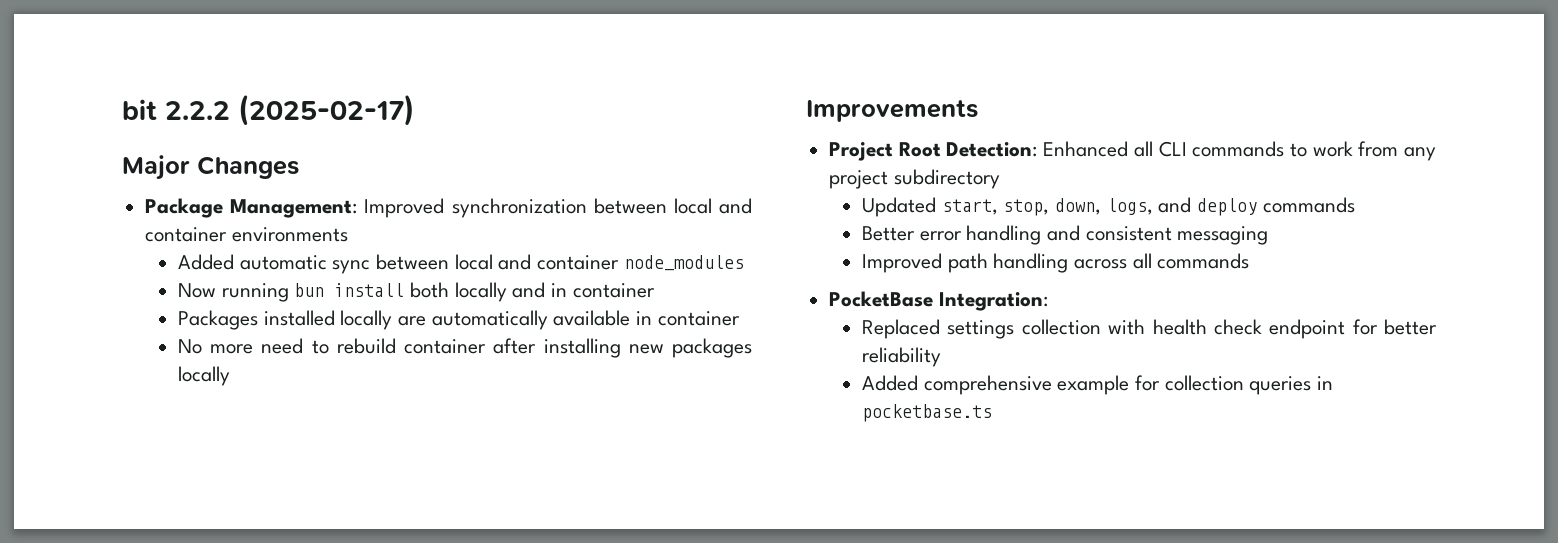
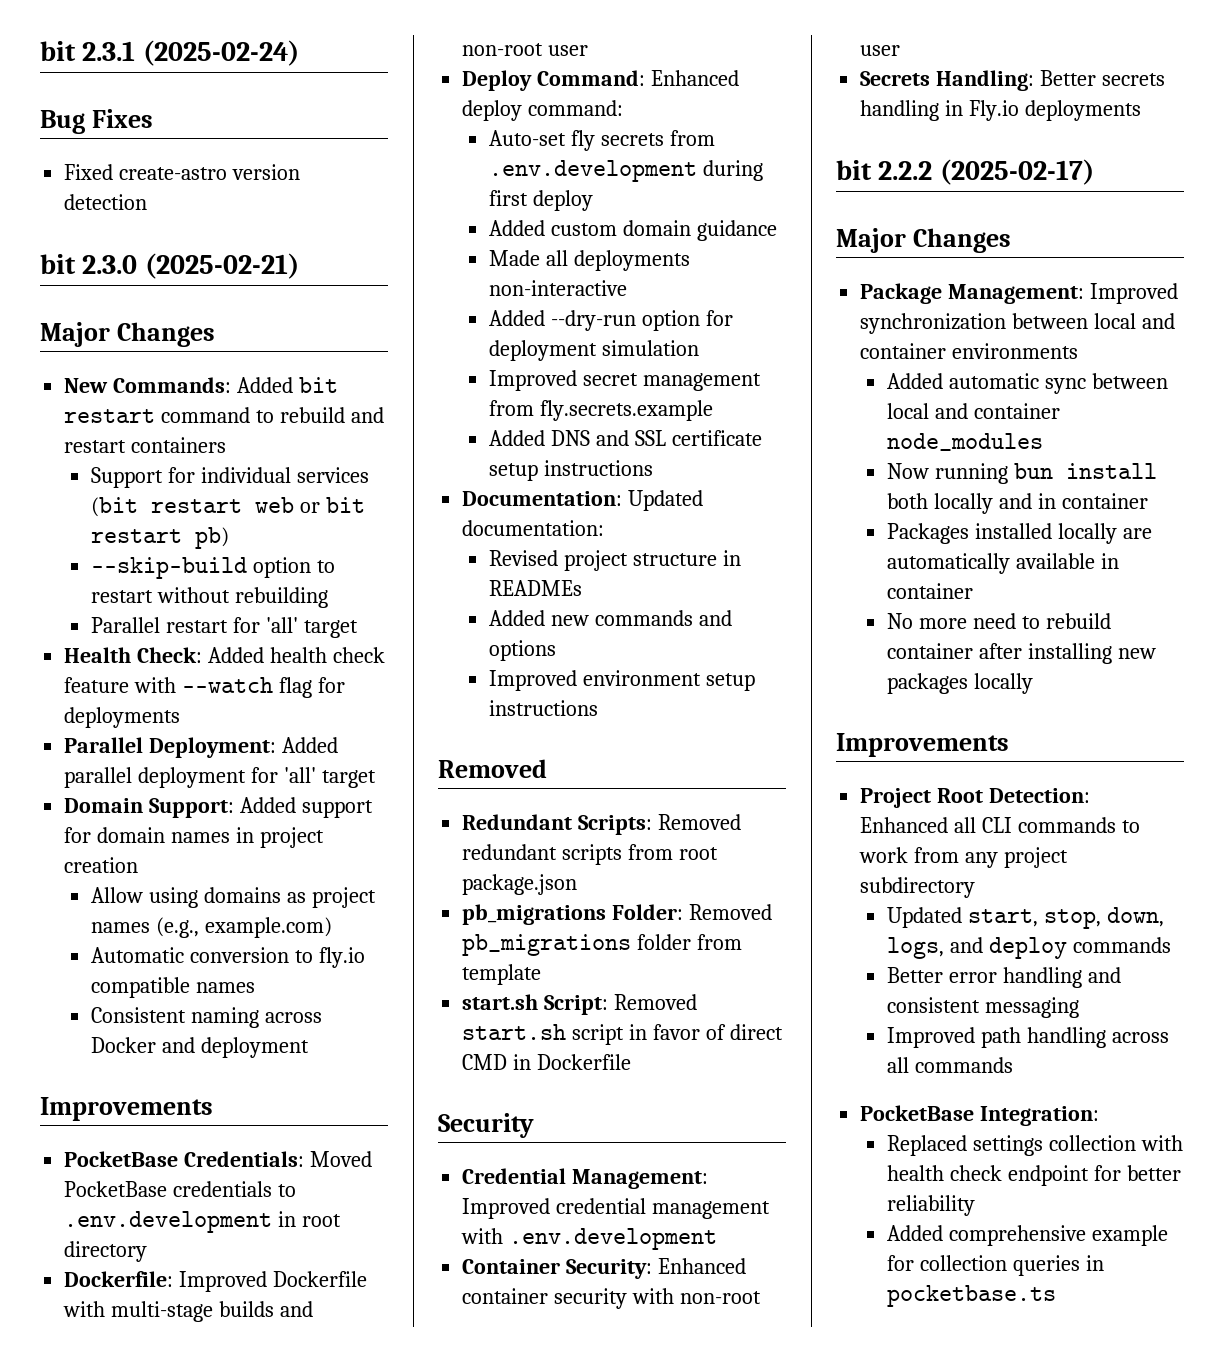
[122,99,157,120] bit -> [40,40,299,66] [40,109,153,134] [64,164,301,180] [64,194,148,210] [40,253,299,279] [40,322,215,347] [64,377,339,393] [64,407,384,423] [64,437,227,453] [91,467,369,488] [91,497,366,517] [91,527,230,549] [91,557,336,579] [91,587,329,608] [91,617,358,638] [64,647,385,663] [64,677,345,698] [64,707,181,728] [64,737,339,758] [64,767,376,788] [64,797,374,818] [64,827,324,848] [64,857,139,873] [91,887,376,908] [91,917,333,938] [91,947,365,968] [91,977,256,998] [91,1007,323,1028] [91,1037,310,1058] [40,1097,213,1121] [64,1151,373,1167] [64,1181,297,1197] [64,1211,342,1233] [64,1241,148,1262] [64,1271,368,1292] [63,1301,314,1322] [462,43,589,56] [462,70,740,91] [462,100,624,121] [489,130,715,151] [489,160,764,182] [489,190,594,211] [489,220,777,241] [489,250,691,271] [489,280,628,296] [489,310,733,331] [489,340,700,361] [489,370,762,391] [489,400,714,421] [489,430,762,446] [489,460,654,481] [462,490,704,511] [462,520,605,536] [489,550,741,571] [489,580,583,596] [489,610,732,626] [489,640,557,661] [489,670,756,691] [489,700,599,716] [438,759,547,778] [462,814,742,835] [462,844,719,865] [462,874,578,895] [462,904,773,925] [462,934,743,956] [462,964,542,985] [462,994,698,1015] [462,1024,783,1045] [462,1054,632,1070] [438,1113,534,1138] [462,1168,709,1189] [462,1198,771,1219] [461,1228,718,1250] [462,1258,747,1279] [462,1288,762,1309] [860,45,901,56] [860,70,1166,91] [860,100,1142,121] [836,160,872,180] bit 2.3.1 (2025-02-24) // Bug Fixes // Fixed create-astro version detection // bit 2.3.0 (2025-02-21) // Major Changes // New Commands: Added bit restart command to rebuild and restart containers // Support for individual services (bit restart web or bit restart pb) // --skip-build option to restart without rebuilding // Parallel restart for 'all' target // Health Check: Added health check feature with --watch flag for deployments // Parallel Deployment: Added parallel deployment for 'all' target // Domain Support: Added support for domain names in project creation // Allow using domains as project names (e.g., example.com) // Automatic conversion to fly.io compatible names // Consistent naming across Docker and deployment // Improvements // PocketBase Credentials: Moved PocketBase credentials to .env.development in root directory // Dockerfile: Improved Dockerfile with multi-stage builds and non-root user // Deploy Command: Enhanced deploy command: // Auto-set fly secrets from .env.development during first deploy // Added custom domain guidance // Made all deployments non-interactive // Added --dry-run option for deployment simulation // Improved secret management from fly.secrets.example // Added DNS and SSL certificate setup instructions // Documentation: Updated documentation: // Revised project structure in READMEs // Added new commands and options // Improved environment setup instructions // Removed // Redundant Scripts: Removed redundant scripts from root package.json // pb_migrations Folder: Removed pb_migrations folder from template // start.sh Script: Removed start.sh script in favor of direct CMD in Dockerfile // Security // Credential Management: Improved credential management with .env.development // Container Security: Enhanced container security with non-root user // Secrets Handling: Better secrets handling in Fly.io deployments // bit

